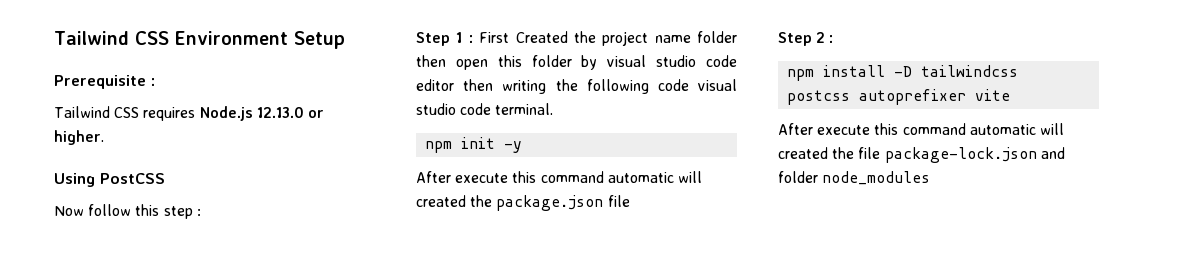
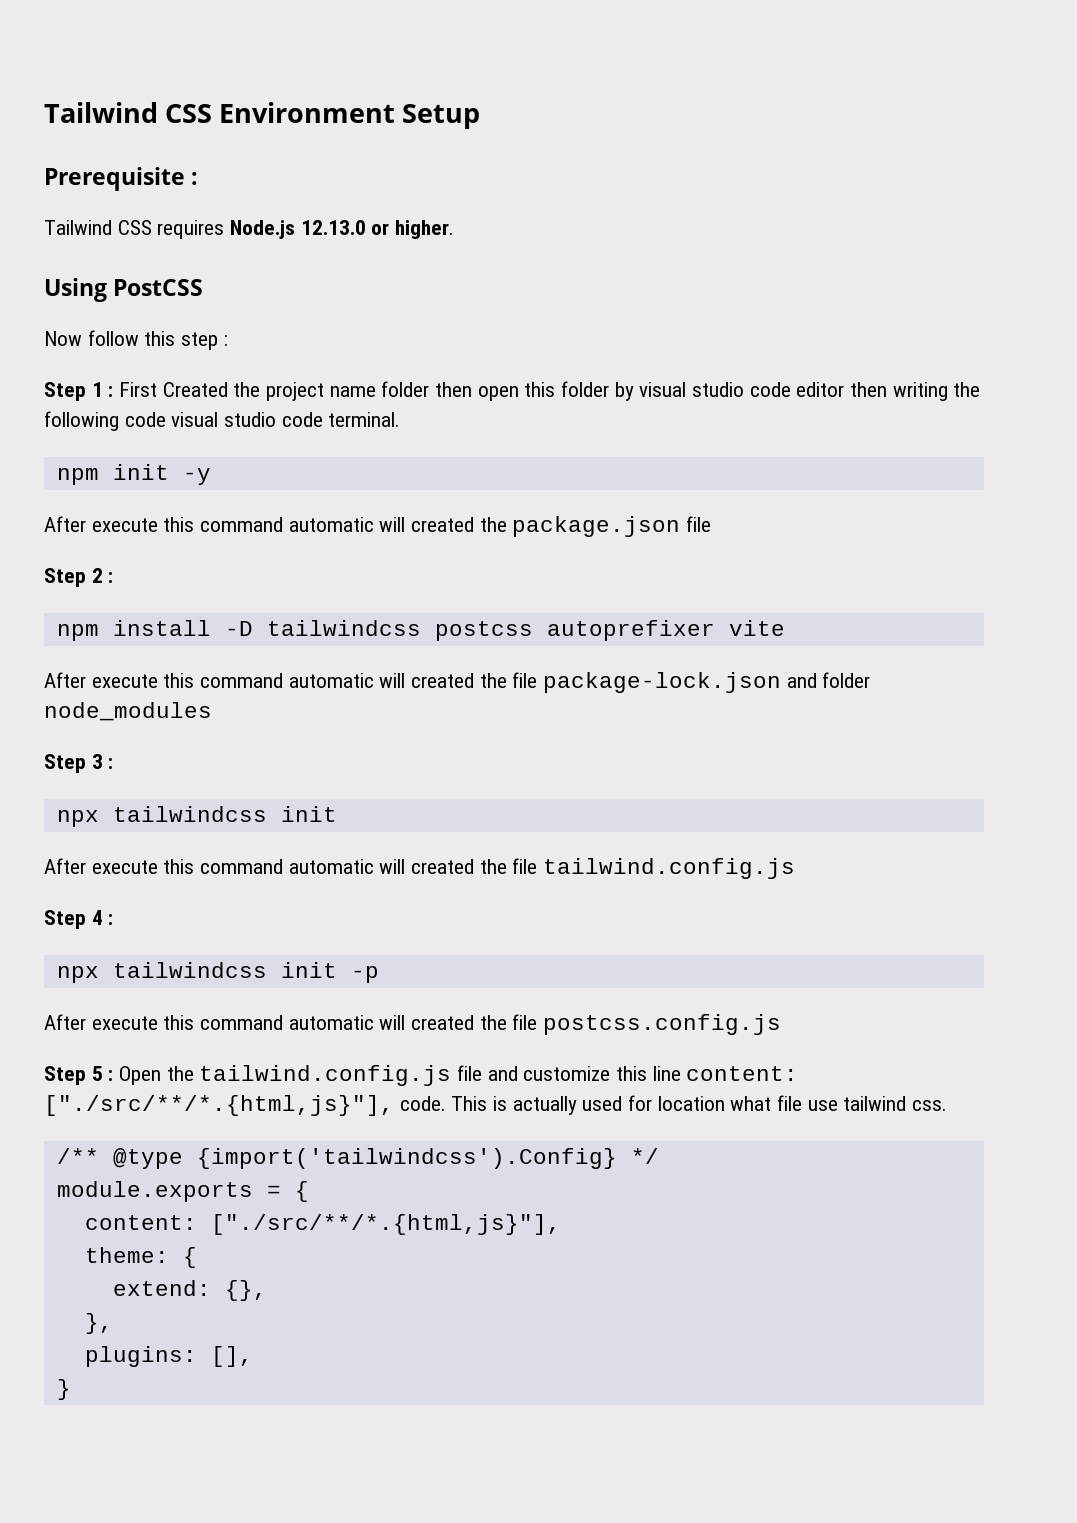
(931, 178) none -> [44,754,114,773] [56,806,337,827] [44,858,796,879] [44,910,114,929] [56,962,379,983] [44,1014,782,1035] [44,1065,799,1086] [44,1095,948,1116] [56,1148,659,1169] [56,1181,309,1202] [84,1214,561,1235] [84,1247,197,1268] [112,1280,267,1301] [84,1313,113,1334] [84,1346,253,1367] [56,1379,71,1400] // Step 3 : // npx tailwindcss init // After execute this command automatic will created the file tailwind.config.js // Step 4 : // npx tailwindcss init -p // After execute this command automatic will created the file postcss.config.js // Step 5 : Open the tailwind.config.js file and customize this line content: ["./src/**/*.{html,js}"], code. This is actually used for location what file use tailwind css. // /** @type {import('tailwindcss').Config} */ // module.exports = { // content: ["./src/**/*.{html,js}"], // theme: { // extend: {}, // }, // plugins: [], // }

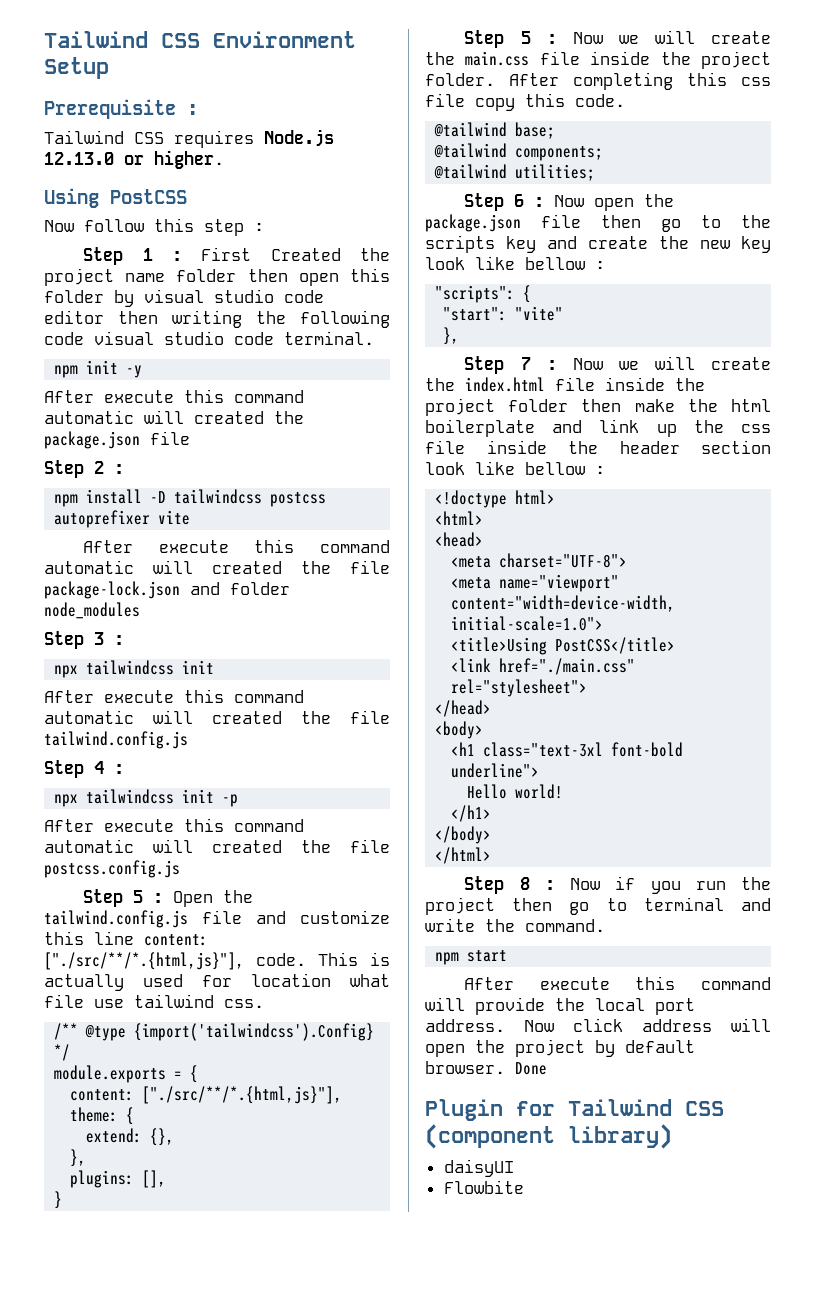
(71, 1389) none -> [464,30,771,48] [425,51,771,69] [425,72,771,90] [425,93,625,111] [434,122,556,139] [434,143,604,161] [434,164,596,181] [464,193,675,211] [425,214,771,232] [425,235,771,253] [425,256,605,270] [435,285,532,303] [443,306,564,321] [443,327,460,345] [464,356,771,374] [425,377,705,392] [425,398,771,416] [425,419,771,437] [425,440,771,454] [425,461,605,475] [435,490,556,508] [435,511,484,525] [435,532,484,547] [451,553,628,568] [451,574,620,592] [451,595,676,612] [451,616,604,631] [451,637,676,655] [451,658,636,675] [451,679,588,697] [435,700,492,717] [435,721,484,739] [451,742,684,757] [451,763,540,778] [467,784,564,799] [451,805,492,822] [435,826,492,844] [435,847,492,864] [464,876,771,894] [425,897,771,915] [425,918,605,932] [435,950,508,965] [464,976,771,990] [425,997,695,1015] [425,1018,771,1032] [425,1039,695,1057] [425,1061,547,1075] [425,1099,724,1121] [425,1124,672,1149] [443,1159,514,1177] [443,1180,524,1194] // Step 5 : Now we will create the main.css file inside the project folder. After completing this css file copy this code. // @tailwind base; // @tailwind components; // @tailwind utilities; // Step 6 : Now open the package.json file then go to the scripts key and create the new key look like bellow : // "scripts": { // "start": "vite" // }, // Step 7 : Now we will create the index.html file inside the project folder then make the html boilerplate and link up the css file inside the header section look like bellow : // <!doctype html> // <html> // <head> // <meta charset="UTF-8"> // <meta name="viewport" content="width=device-width, initial-scale=1.0"> // <title>Using PostCSS</title> // <link href="./main.css" rel="stylesheet"> // </head> // <body> // <h1 class="text-3xl font-bold underline"> // Hello world! // </h1> // </body> // </html> // Step 8 : Now if you run the project then go to terminal and write the command. // npm start // After execute this command will provide the local port address. Now click address will open the project by default browser. Done // Plugin for Tailwind CSS (component library) // daisyUI // Flowbite

